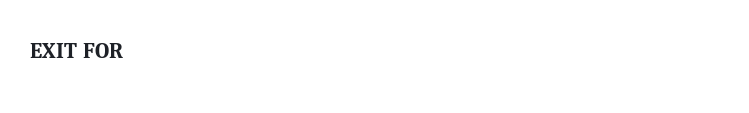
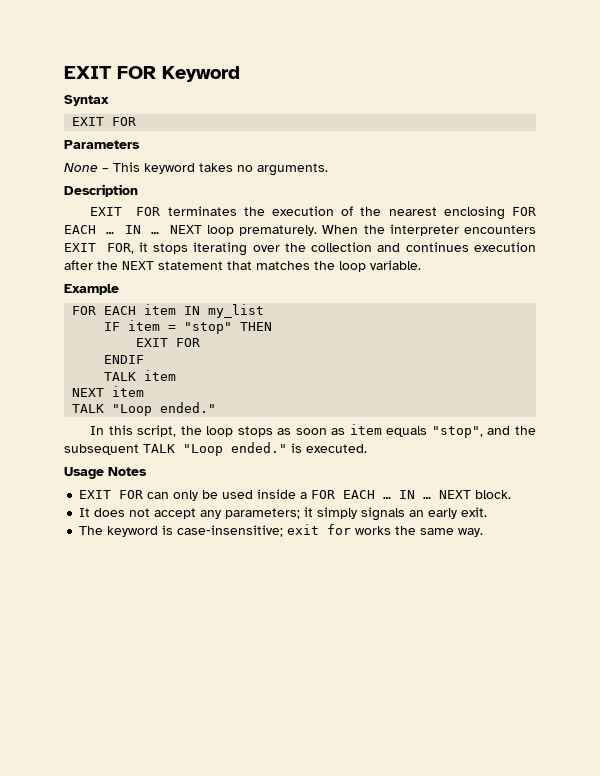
[30,43,123,58] EXIT FOR -> [64,66,240,82] [64,95,109,106] [72,117,137,126] [64,140,140,149] [64,162,328,176] [64,184,138,197] [89,206,536,220] [64,224,536,236] [64,242,536,256] [64,260,421,272] [64,284,119,295] [72,304,265,318] [104,320,273,334] [136,338,201,347] [104,355,145,364] [104,370,177,381] [72,386,145,397] [72,402,217,416] [89,424,536,438] [64,442,367,456] [64,467,147,479] [79,489,512,501] [79,507,488,521] [79,524,484,537] EXIT FOR Keyword // Syntax // EXIT FOR // Parameters // None – This keyword takes no arguments. // Description // EXIT FOR terminates the execution of the nearest enclosing FOR EACH … IN … NEXT loop prematurely. When the interpreter encounters EXIT FOR, it stops iterating over the collection and continues execution after the NEXT statement that matches the loop variable. // Example // FOR EACH item IN my_list // IF item = "stop" THEN // EXIT FOR // ENDIF // TALK item // NEXT item // TALK "Loop ended." // In this script, the loop stops as soon as item equals "stop", and the subsequent TALK "Loop ended." is executed. // Usage Notes // EXIT FOR can only be used inside a FOR EACH … IN … NEXT block. // It does not accept any parameters; it simply signals an early exit. // The keyword is case‑insensitive; exit for works the same way.

